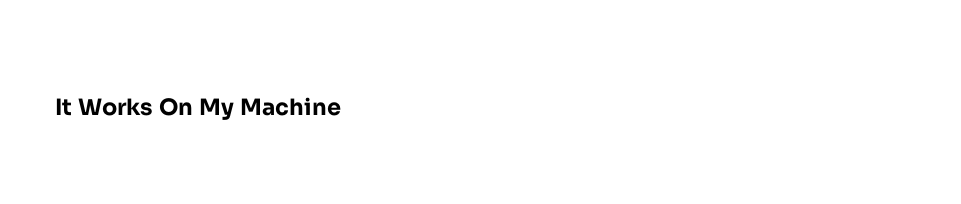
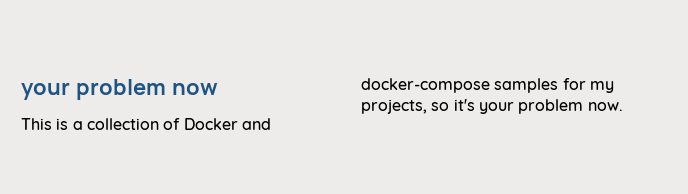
[55,97,342,120] It Works On My Machine -> [21,79,218,100] [21,118,271,130] [361,78,614,93] [361,99,623,114] your problem now // This is a collection of Docker and docker-compose samples for my projects, so it's your problem now.

